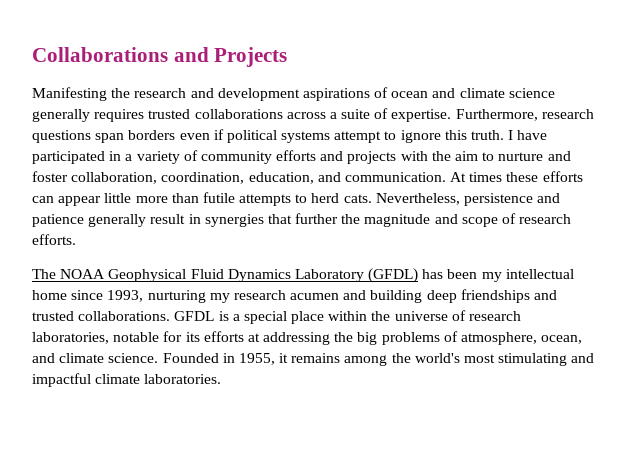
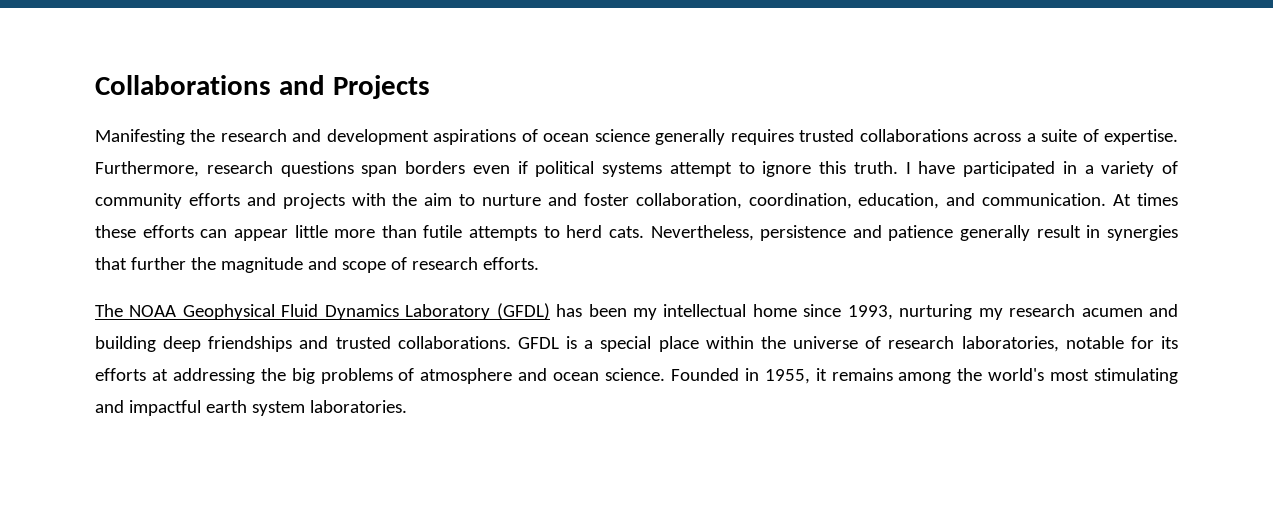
[432,88,505,98] and climate -> (590, 137) none
[461,332,583,345] [32,353,105,363] atmosphere, ocean, and climate -> [420,368,600,384] atmosphere and ocean
[95,374,141,384] climate -> [205,400,305,416] earth system

